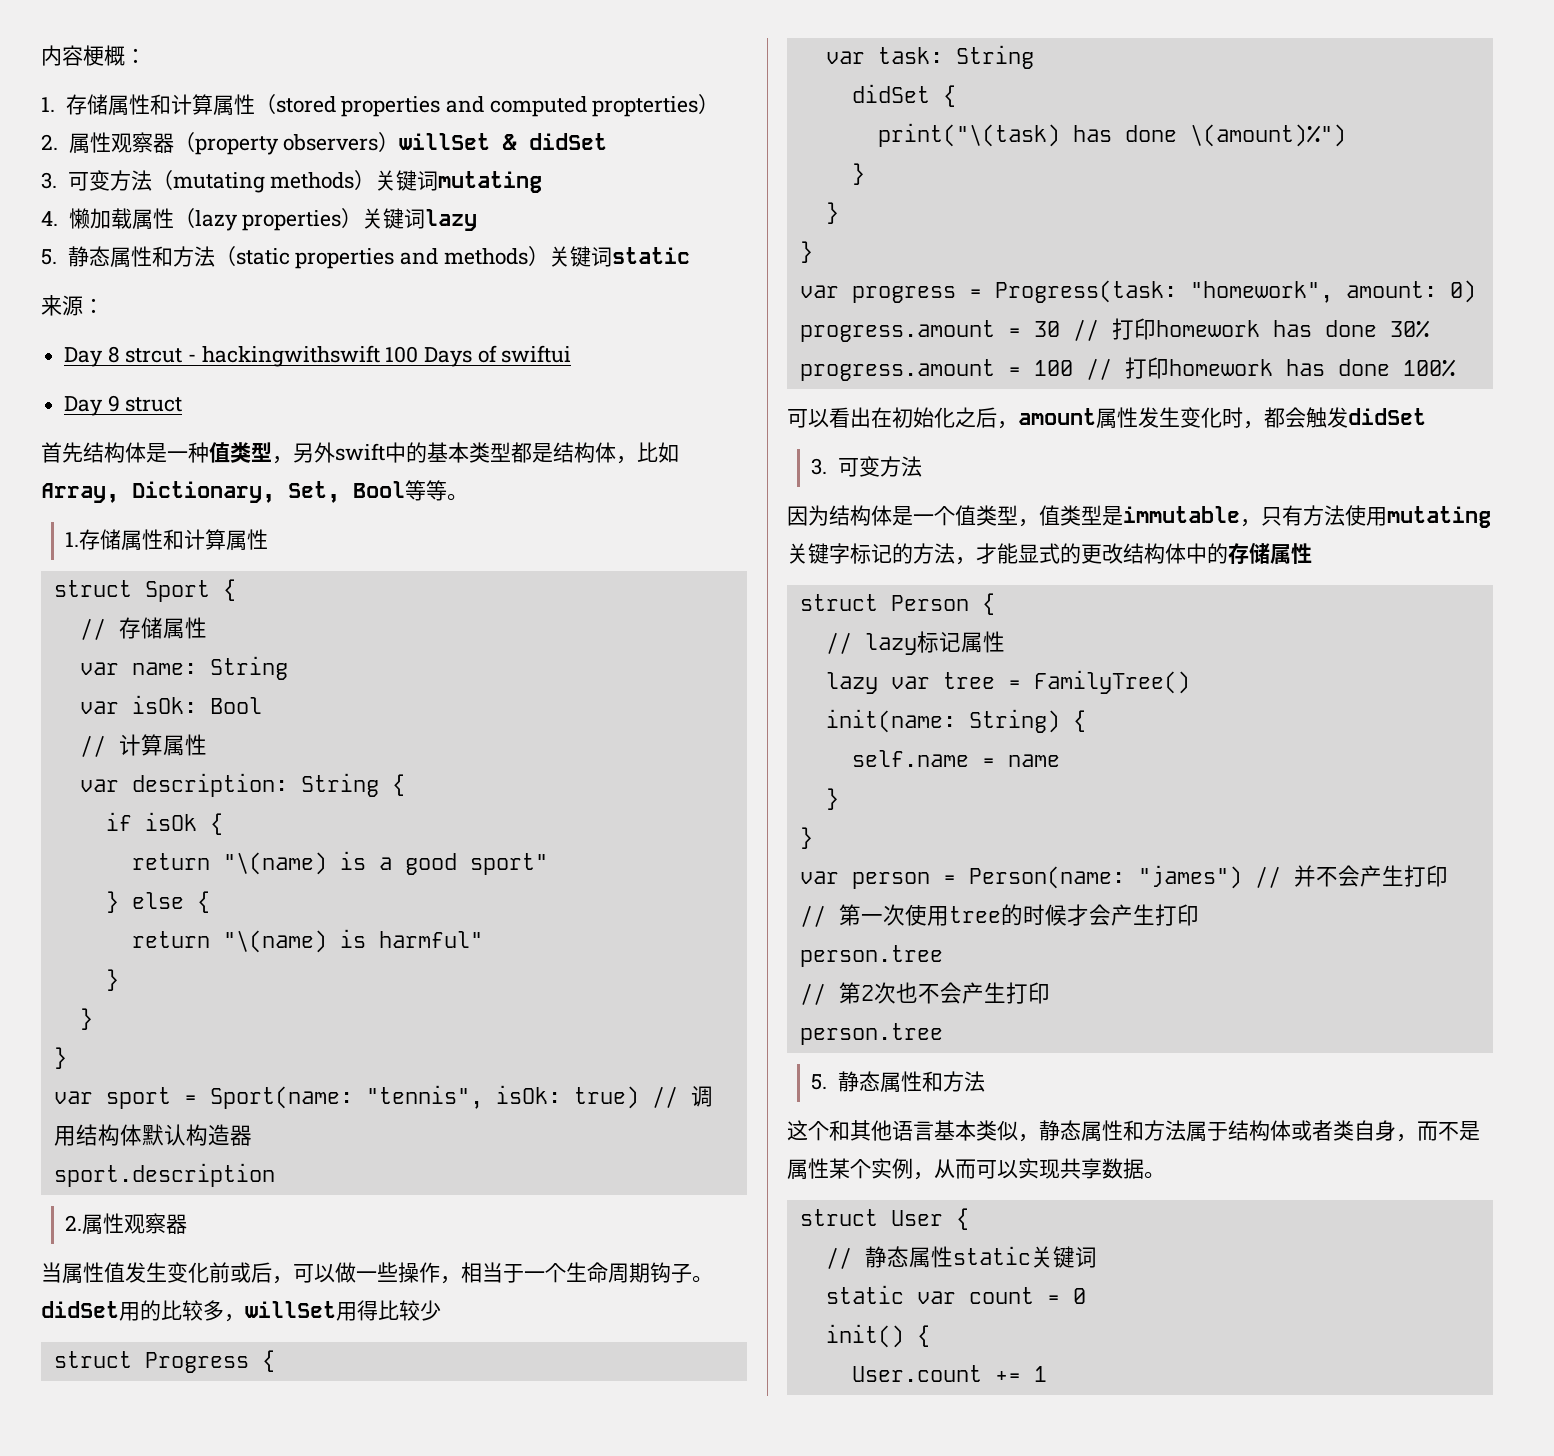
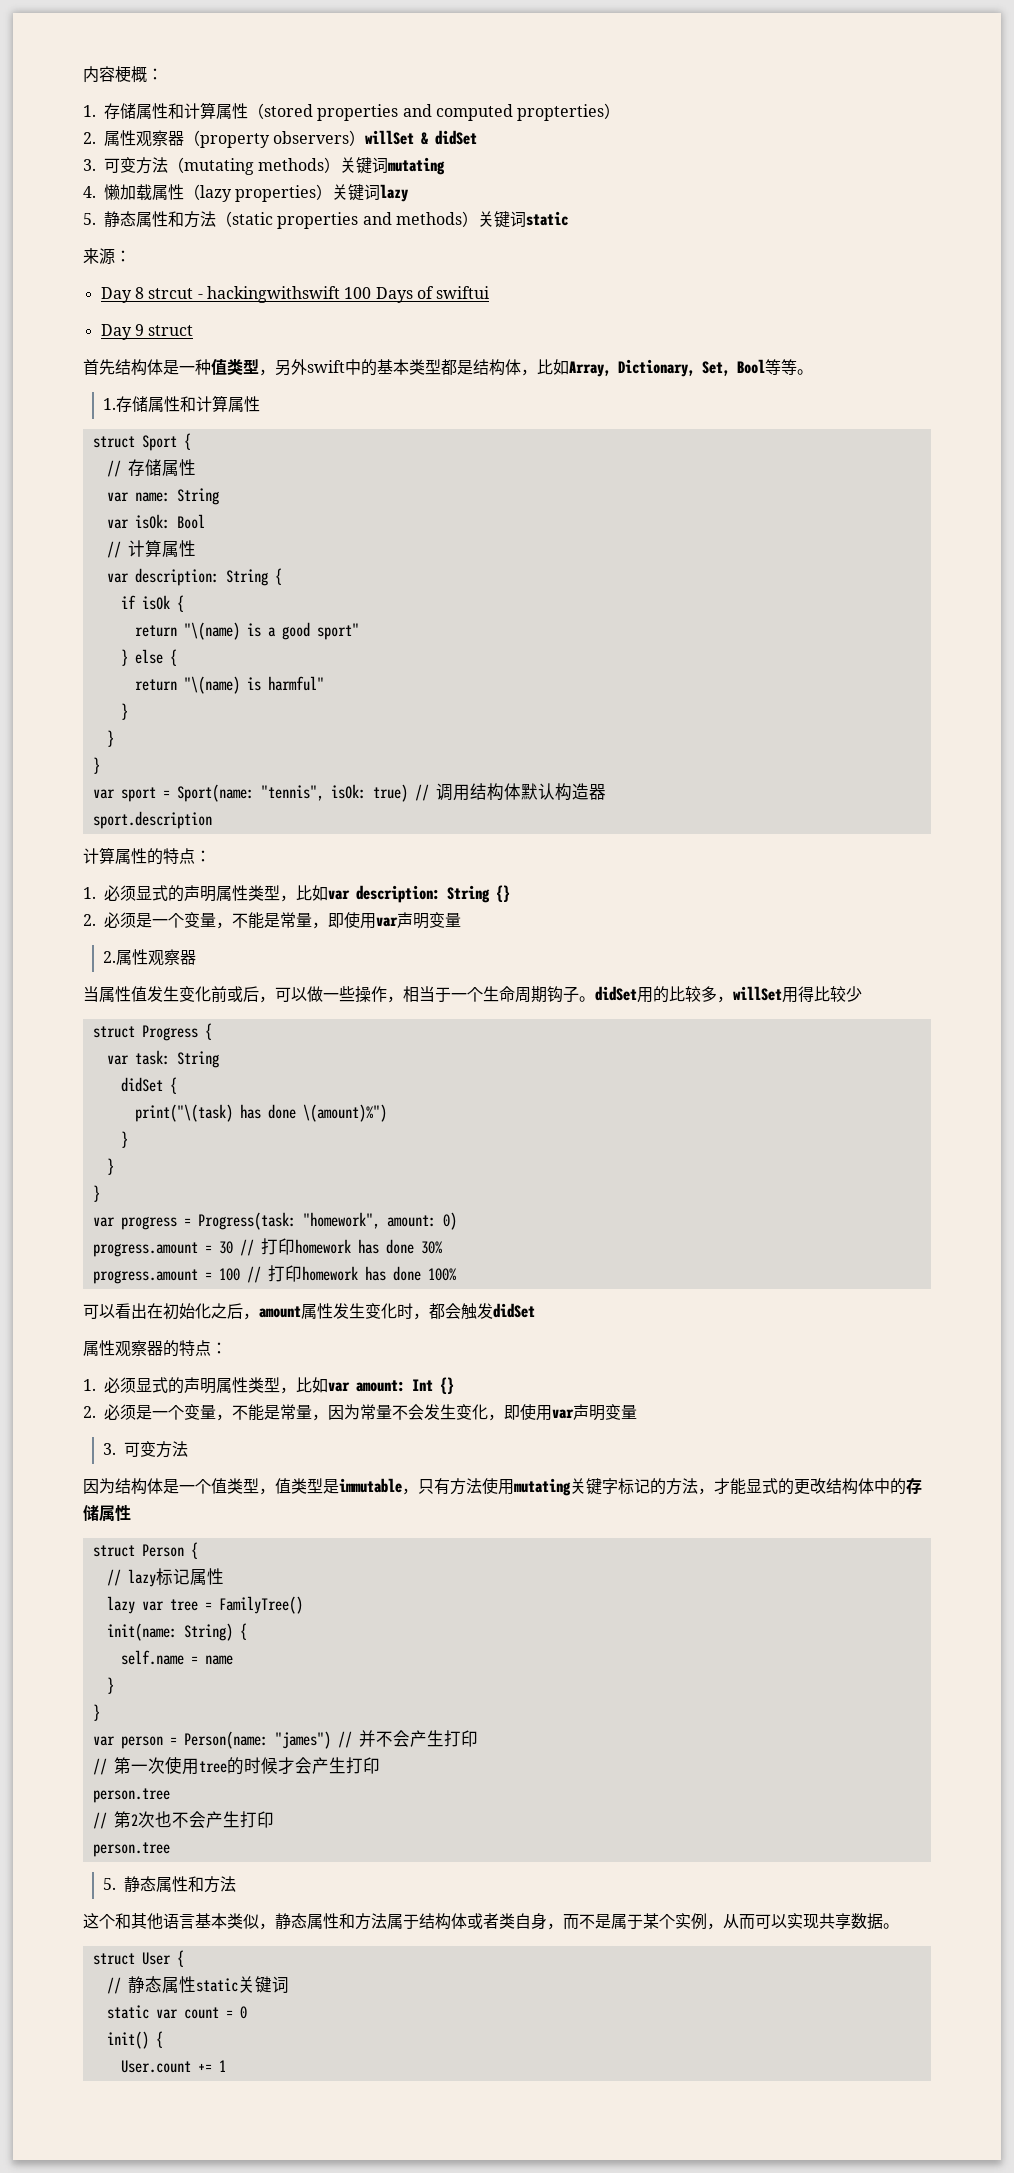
(275, 1175) none -> [83,847,211,865] [83,885,510,903] [83,912,461,929] // 计算属性的特点： // 1.必须显式的声明属性类型，比如var description: String {} // 2.必须是一个变量，不能是常量，即使用var声明变量
(1426, 416) none -> [83,1340,227,1357] [83,1377,454,1395] [83,1404,637,1421] // 属性观察器的特点： // 1.必须显式的声明属性类型，比如var amount: Int {} // 2.必须是一个变量，不能是常量，因为常量不会发生变化，即使用var声明变量
[808,1158,829,1179] 性 -> [627,1914,643,1929] 于

